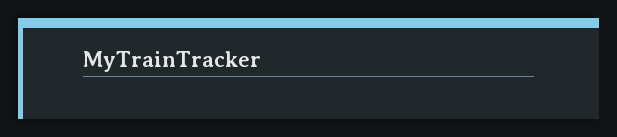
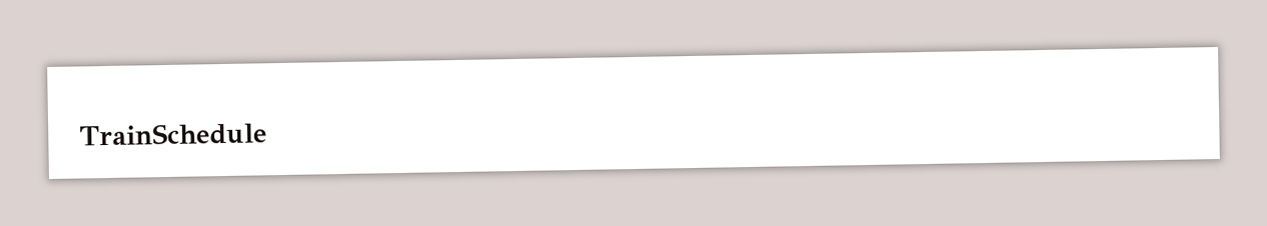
[83,51,261,72] MyTrainTracker -> [79,122,267,147] TrainSchedule

